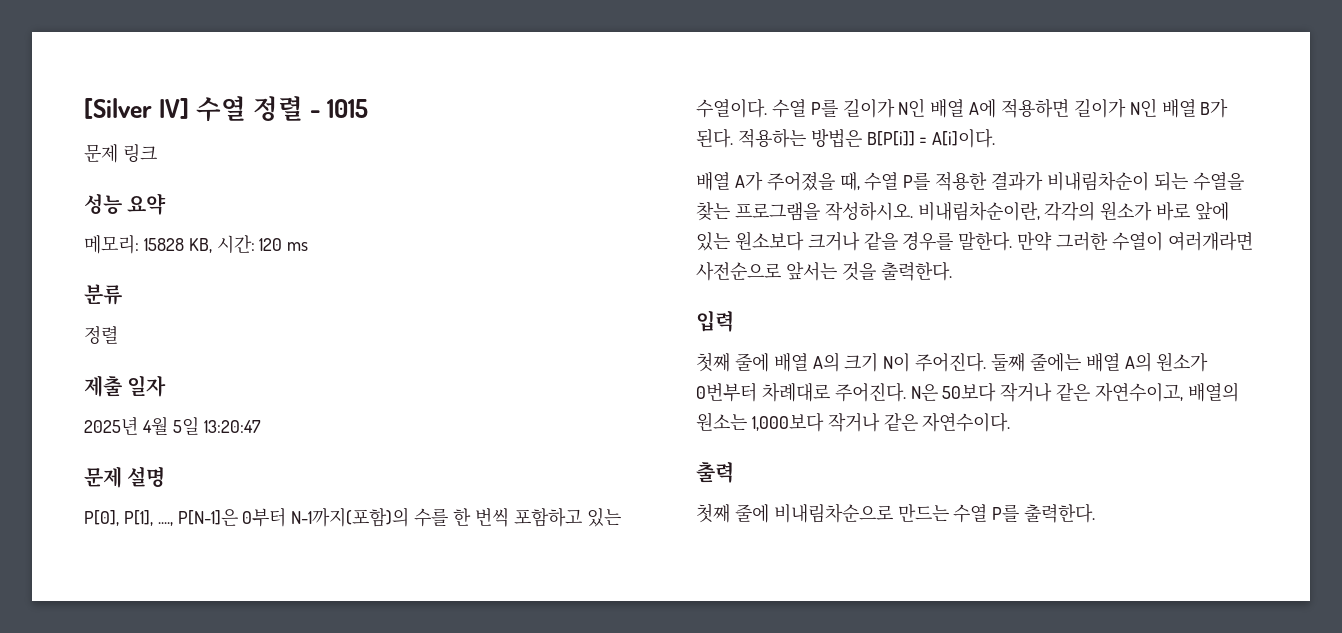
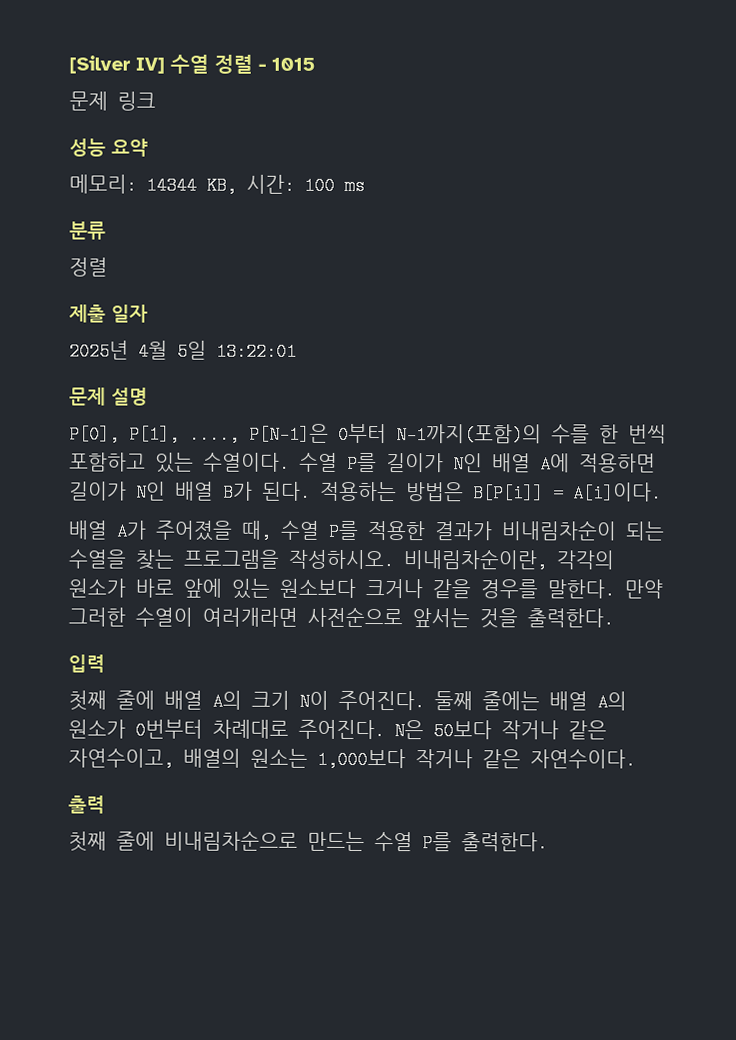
[143,238,184,251] 15828 -> [146,176,197,195] 14344
[259,238,283,251] 120 -> [304,176,335,195] 100
[203,420,261,433] 13:20:47 -> [216,342,297,361] 13:22:01

